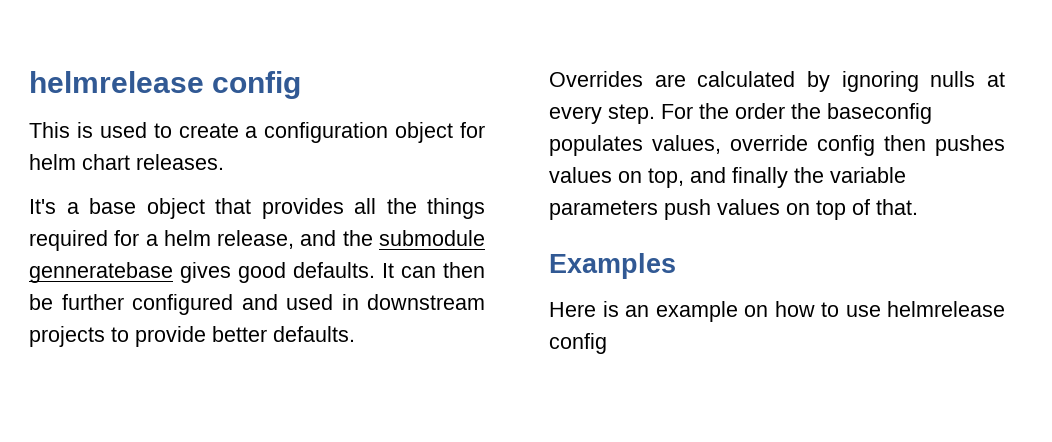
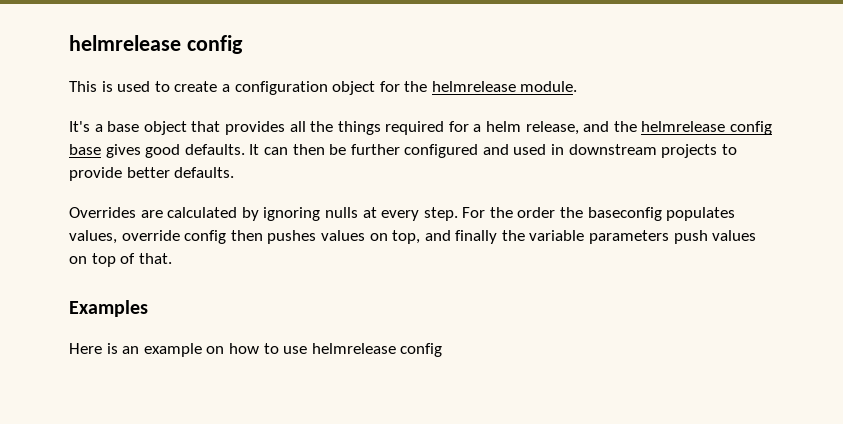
[29,154,224,170] helm chart releases. -> [404,81,578,92] the helmrelease module.
[378,230,485,246] [29,262,173,283] submodule genneratebase -> [641,121,773,135] [69,144,101,155] helmrelease config base

